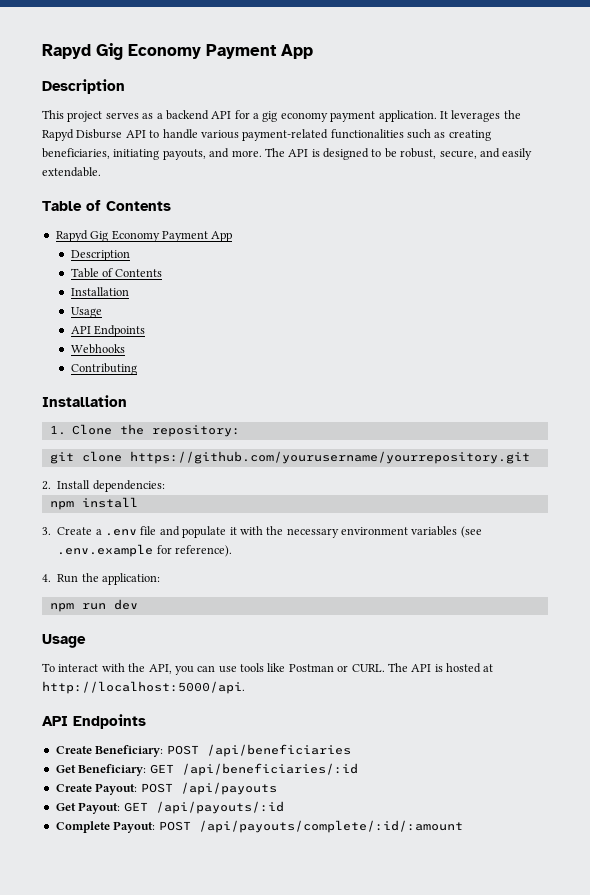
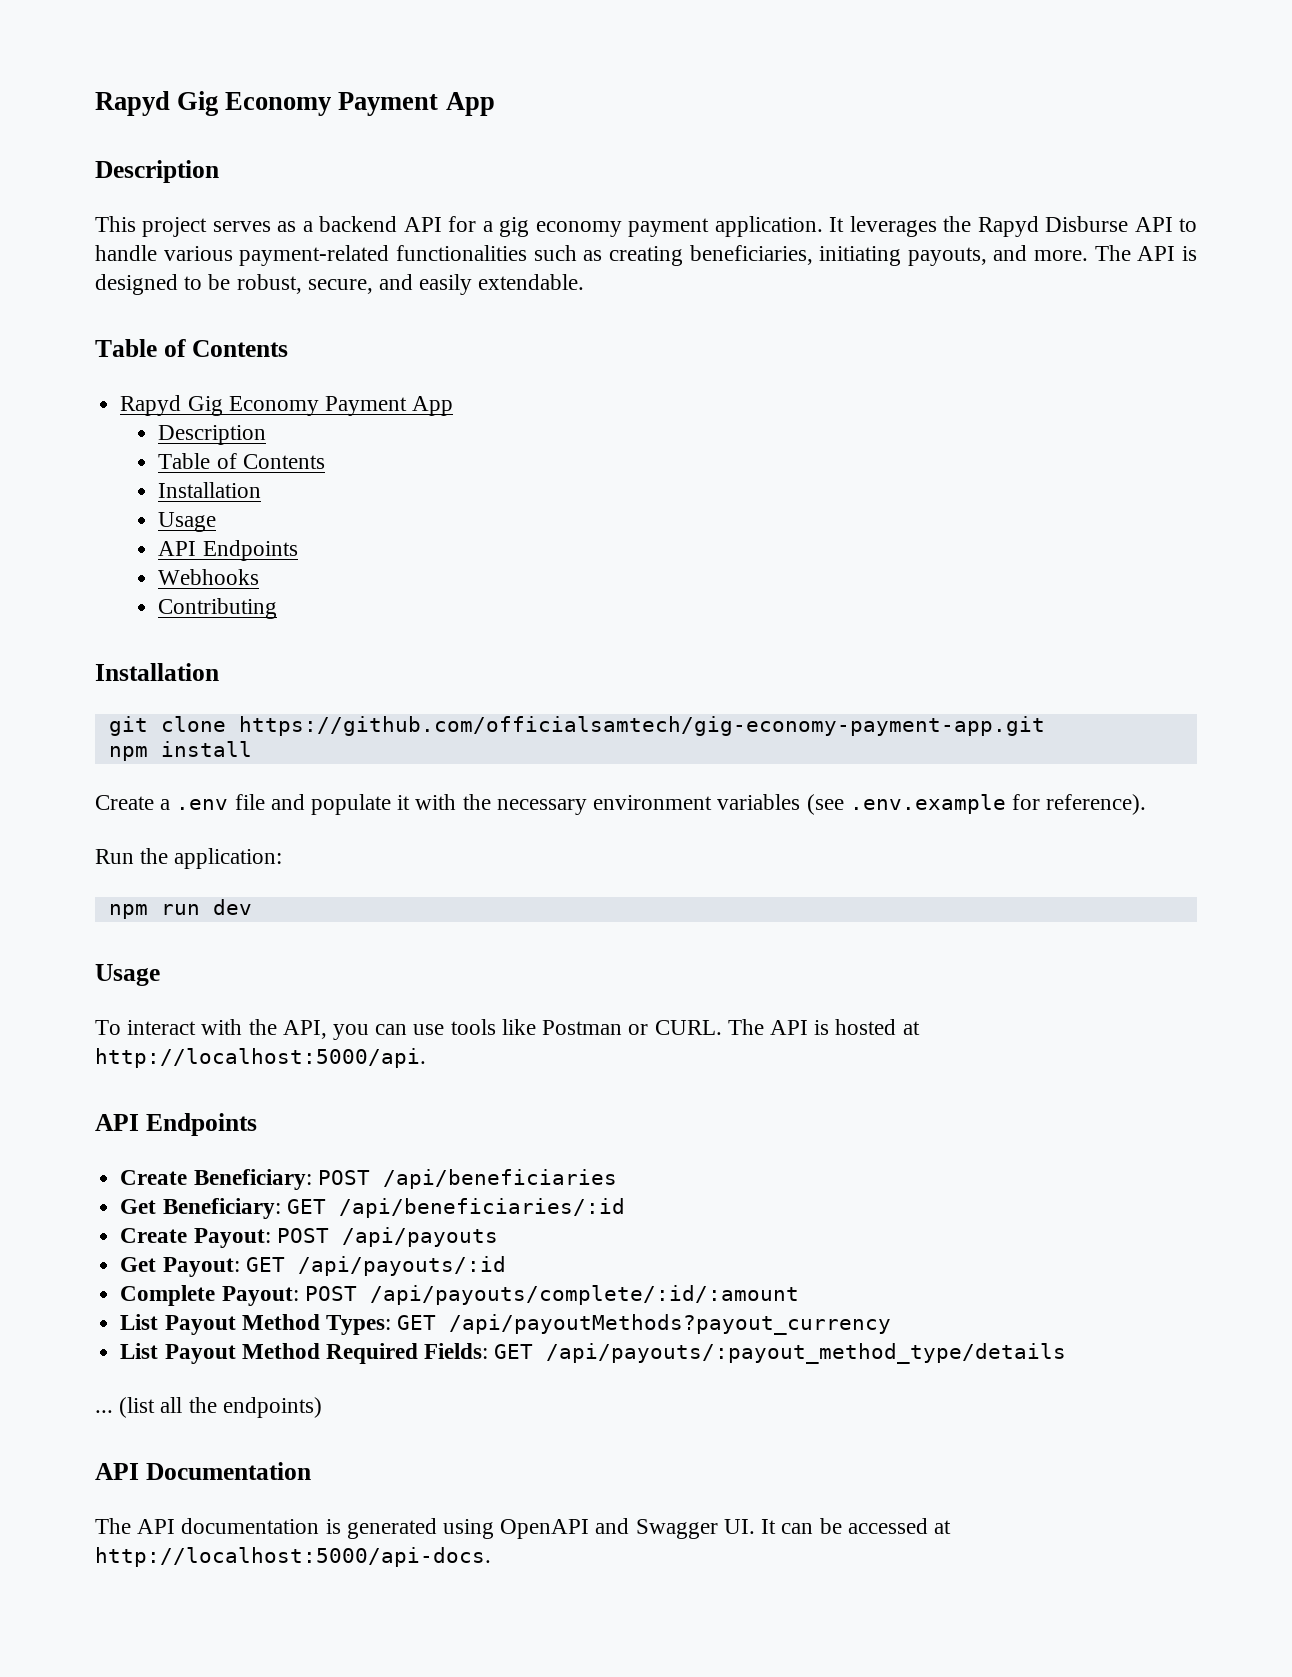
[49,424,240,437] [49,451,530,464] [42,480,165,492] 1. Clone the repository: // git clone https://github.com/yourusername/yourrepository.git // 2. Install dependencies: -> [108,716,1045,736] git clone https://github.com/officialsamtech/gig-economy-payment-app.git
[42,527,51,535] 3. -> (252, 749) none
[42,574,51,582] 4. -> (1147, 804) none
(463, 826) none -> [120,1314,892,1335] [120,1343,1067,1364] [95,1397,322,1418] [95,1462,311,1480] [95,1518,951,1539] [95,1547,491,1567] // List Payout Method Types: GET /api/payoutMethods?payout_currency // List Payout Method Required Fields: GET /api/payouts/:payout_method_type/details // ... (list all the endpoints) // API Documentation // The API documentation is generated using OpenAPI and Swagger UI. It can be accessed at http://localhost:5000/api-docs.

